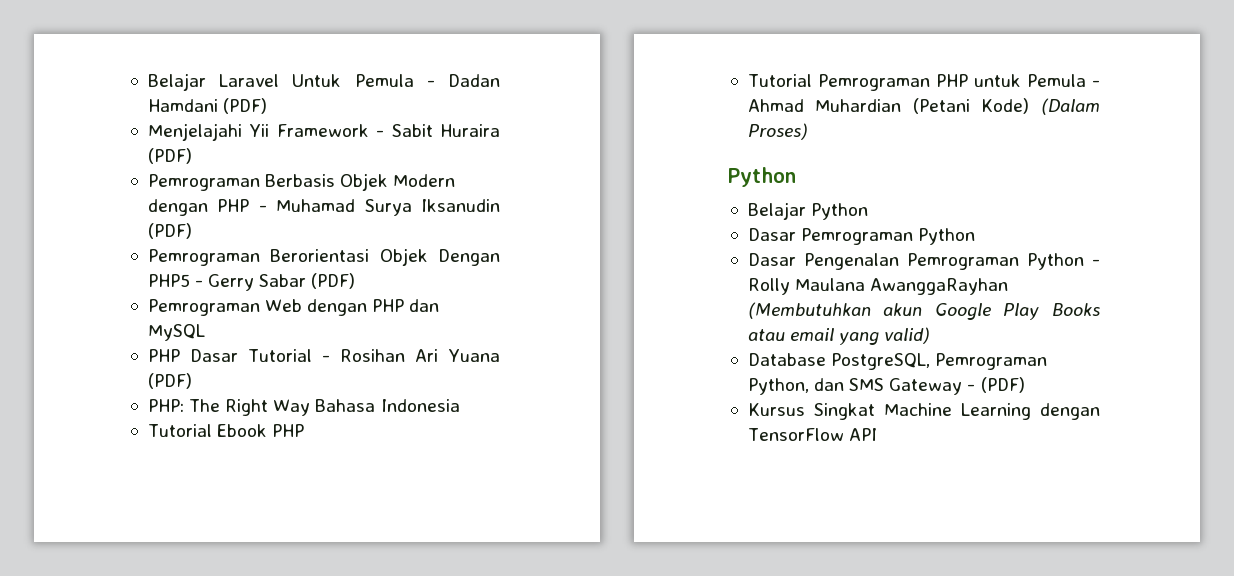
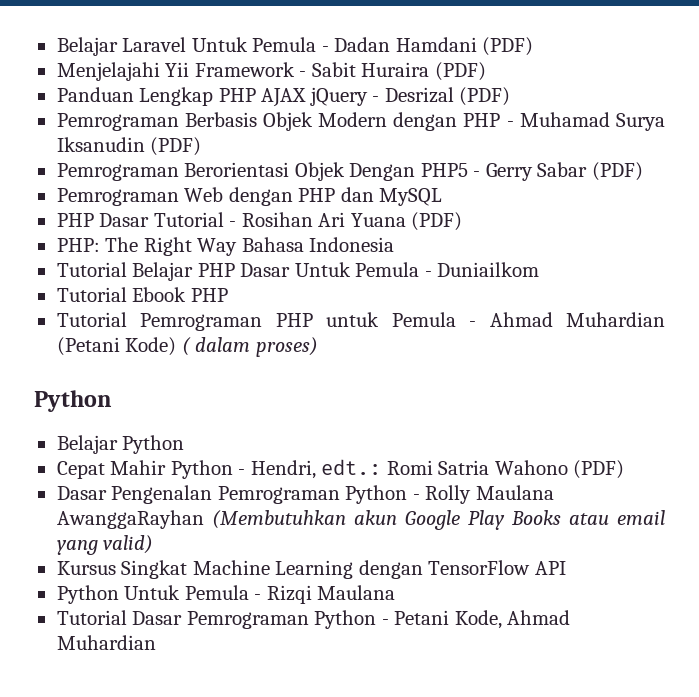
(192, 156) none -> [56,87,511,107] // Panduan Lengkap PHP AJAX jQuery - Desrizal (PDF)
(460, 405) none -> [56,262,540,281] // Tutorial Belajar PHP Dasar Untuk Pemula - Duniailkom
[1041,98,1100,115] [747,123,808,140] (Dalam Proses) -> [181,337,318,357] ( dalam proses)
[747,228,976,245] Dasar Pemrograman Python -> [56,459,625,479] Cepat Mahir Python - Hendri, edt.: Romi Satria Wahono (PDF)
[747,353,1048,370] [747,377,1025,395] // Database PostgreSQL, Pemrograman Python, dan SMS Gateway - (PDF) -> (154, 544) none
(878, 434) none -> [56,585,396,604] [56,610,571,629] [56,635,156,650] // Python Untuk Pemula - Rizqi Maulana // Tutorial Dasar Pemrograman Python - Petani Kode, Ahmad Muhardian

